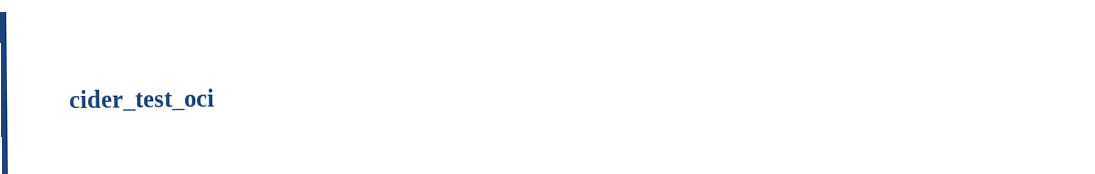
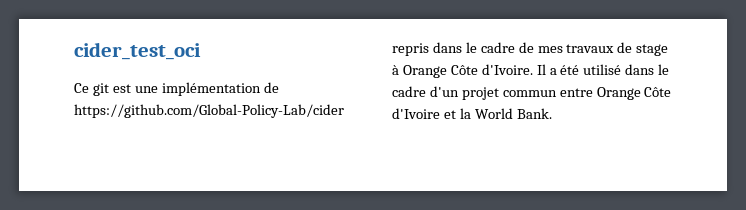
(215, 100) none -> [74,82,279,96] [74,104,344,118] [392,42,669,56] [392,64,670,78] [392,86,672,100] [392,108,552,119] // Ce git est une implémentation de https://github.com/Global-Policy-Lab/cider repris dans le cadre de mes travaux de stage à Orange Côte d'Ivoire. Il a été utilisé dans le cadre d'un projet commun entre Orange Côte d'Ivoire et la World Bank.

